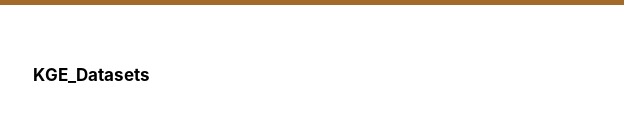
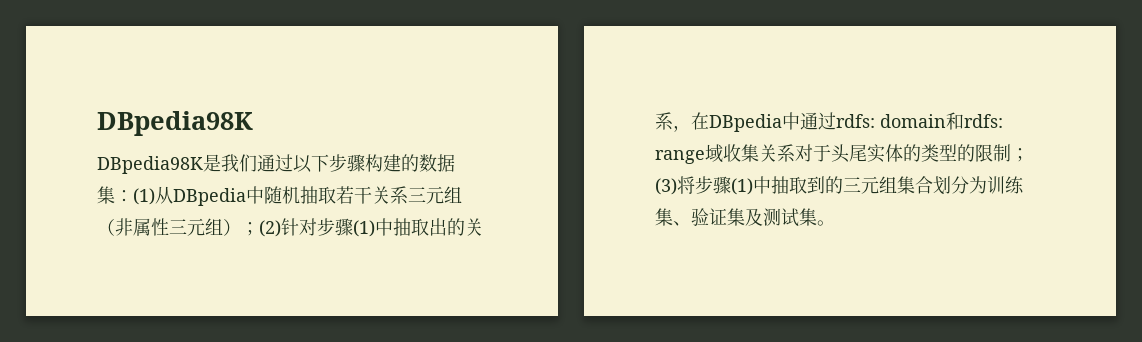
[33,68,150,83] KGE_Datasets -> [97,111,253,136] [97,154,455,174] [97,186,462,206] [97,218,483,237] [655,112,1003,132] [655,144,1029,164] [655,176,1024,195] [655,208,835,227] DBpedia98K // DBpedia98K是我们通过以下步骤构建的数据集：(1)从DBpedia中随机抽取若干关系三元组（非属性三元组）；(2)针对步骤(1)中抽取出的关系，在DBpedia中通过rdfs: domain和rdfs: range域收集关系对于头尾实体的类型的限制；(3)将步骤(1)中抽取到的三元组集合划分为训练集、验证集及测试集。

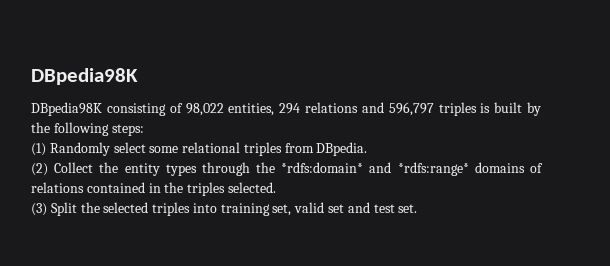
[203,154,455,173] [97,186,462,206] [97,218,483,237] [655,112,1003,132] [655,144,1029,164] [655,176,1024,195] [655,208,835,227] 是我们通过以下步骤构建的数据集：(1)从DBpedia中随机抽取若干关系三元组（非属性三元组）；(2)针对步骤(1)中抽取出的关系，在DBpedia中通过rdfs: domain和rdfs: range域收集关系对于头尾实体的类型的限制；(3)将步骤(1)中抽取到的三元组集合划分为训练集、验证集及测试集。 -> [106,102,541,116] [31,122,144,136] [31,142,368,156] [31,162,543,176] [31,182,276,196] [31,202,418,216] consisting of 98,022 entities, 294 relations and 596,797 triples is built by the following steps: // (1) Randomly select some relational triples from DBpedia. // (2) Collect the entity types through the *rdfs:domain* and *rdfs:range* domains of relations contained in the triples selected. // (3) Split the selected triples into training set, valid set and test set.

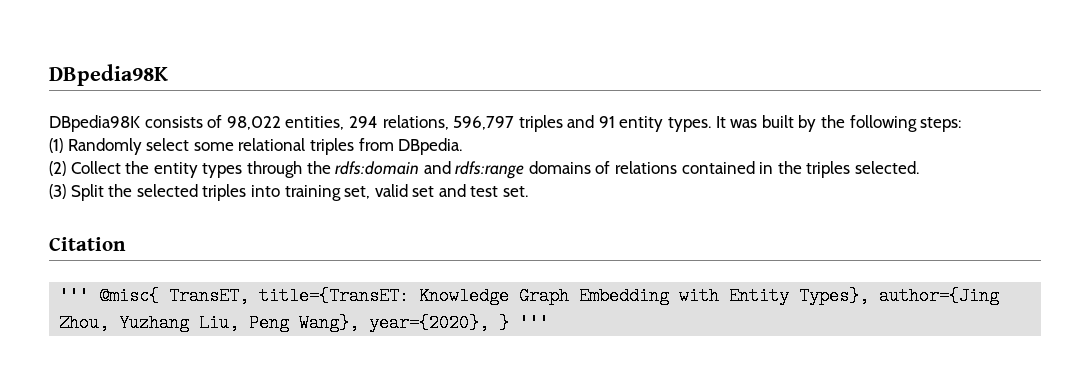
[106,103,166,116] consisting -> [144,116,203,128] consists
[305,102,491,116] relations and 596,797 triples is -> [382,115,758,132] relations, 596,797 triples and 91 entity types. It was
[281,162,469,176] *rdfs:domain* and *rdfs:range* -> [335,161,525,179] rdfs:domain and rdfs:range
(418, 208) none -> [49,237,126,251] [59,287,1000,305] [59,314,550,332] // Citation // ''' @misc{ TransET, title={TransET: Knowledge Graph Embedding with Entity Types}, author={Jing Zhou, Yuzhang Liu, Peng Wang}, year={2020}, } '''

